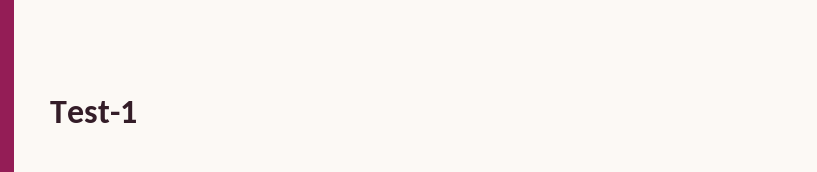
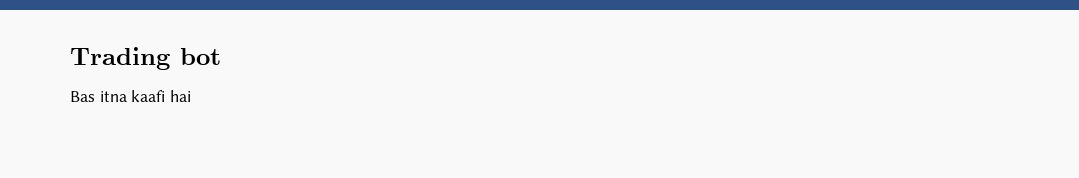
[50,101,137,123] Test-1 -> [70,47,221,70] [70,90,191,102] Trading bot // Bas itna kaafi hai

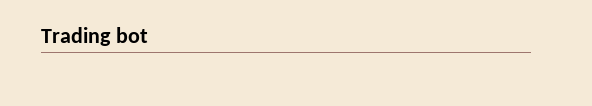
[70,90,191,102] // Bas itna kaafi hai -> (148, 35) none

